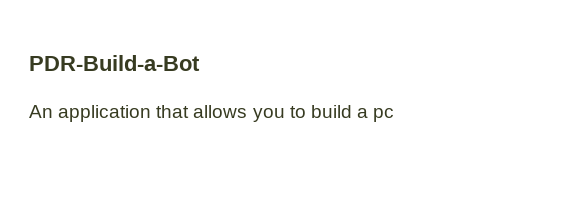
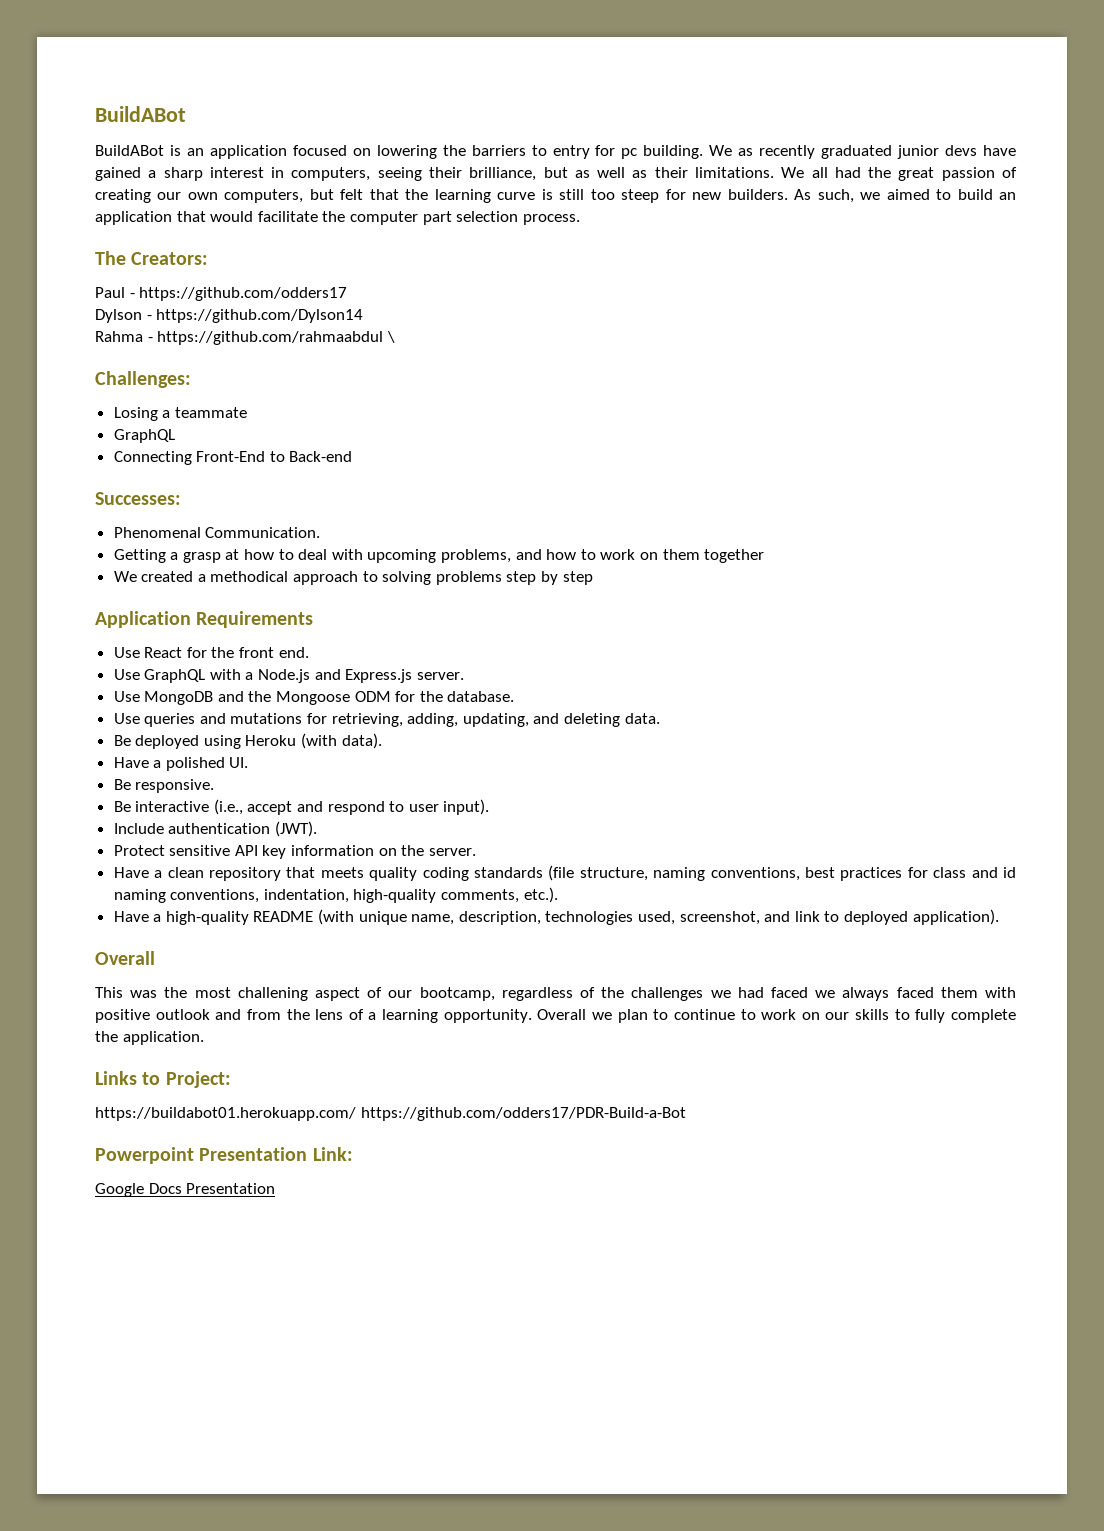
[29,55,200,71] [29,105,395,122] PDR-Build-a-Bot // An application that allows you to build a pc -> [95,106,186,122] [95,145,1017,159] [95,167,1018,181] [95,189,1017,203] [95,211,580,225] [95,251,209,265] [95,287,348,301] [95,309,364,323] [95,331,395,345] [95,371,191,388] [113,407,247,421] [113,429,175,443] [113,451,353,465] [95,492,181,505] [113,527,321,538] [113,549,765,563] [113,571,593,585] [95,611,314,628] [113,647,309,658] [113,669,464,683] [113,691,515,705] [113,713,660,727] [113,733,382,749] [113,757,249,771] [113,779,215,793] [113,799,490,815] [113,821,317,837] [113,845,476,859] [113,865,1017,881] [113,887,558,903] [113,909,999,925] [95,951,155,965] [95,987,1017,1001] [95,1009,1016,1023] [95,1031,204,1045] [95,1071,231,1088] [95,1107,686,1121] [95,1147,353,1164] [95,1183,276,1197] BuildABot // BuildABot is an application focused on lowering the barriers to entry for pc building. We as recently graduated junior devs have gained a sharp interest in computers, seeing their brilliance, but as well as their limitations. We all had the great passion of creating our own computers, but felt that the learning curve is still too steep for new builders. As such, we aimed to build an application that would facilitate the computer part selection process. // The Creators: // Paul - https://github.com/odders17 // Dylson - https://github.com/Dylson14 // Rahma - https://github.com/rahmaabdul \ // Challenges: // Losing a teammate // GraphQL // Connecting Front-End to Back-end // Successes: // Phenomenal Communication. // Getting a grasp at how to deal with upcoming problems, and how to work on them together // We created a methodical approach to solving problems step by step // Application Requirements // Use React for the front end. // Use GraphQL with a Node.js and Express.js server. // Use MongoDB and the Mongoose ODM for the database. // Use queries and mutations for retrieving, adding, updating, and deleting data. // Be deployed using Heroku (with data). // Have a polished UI. // Be responsive. // Be interactive (i.e., accept and respond to user input). // Include authentication (JWT). // Protect sensitive API key information on the server. // Have a clean repository that meets quality coding standards (file structure, naming conventions, best practices for class and id naming conventions, indentation, high-quality comments, etc.). // Have a high-quality README (with unique name, description, technologies used, screenshot, and link to deployed application). // Overall // This was the most challening aspect of our bootcamp, regardless of the challenges we had faced we always faced them with positive outlook and from the lens of a learning opportunity. Overall we plan to continue to work on our skills to fully complete the application. // Links to Project: // https://buildabot01.herokuapp.com/ https://github.com/odders17/PDR-Build-a-Bot // Powerpoint Presentation Link: // Google Docs Presentation

